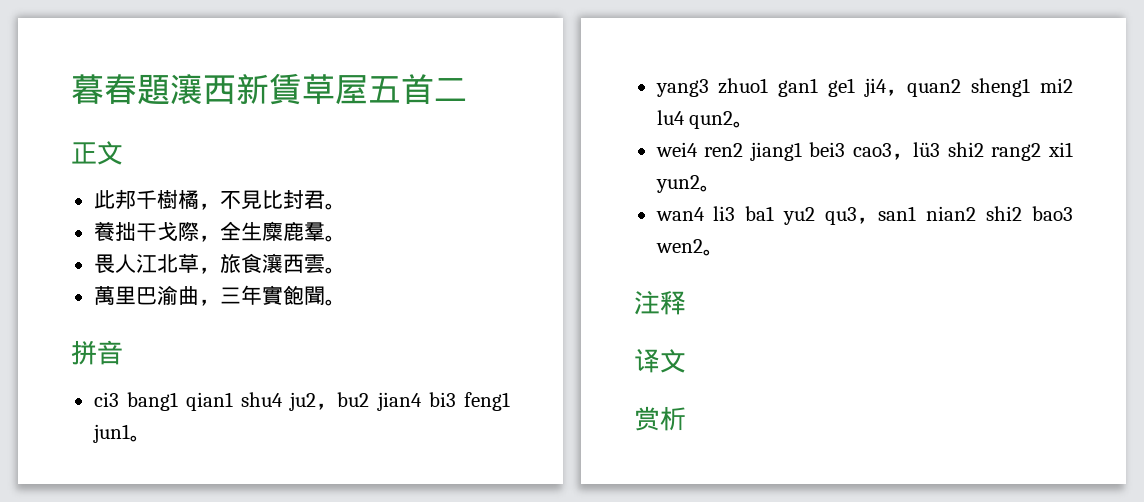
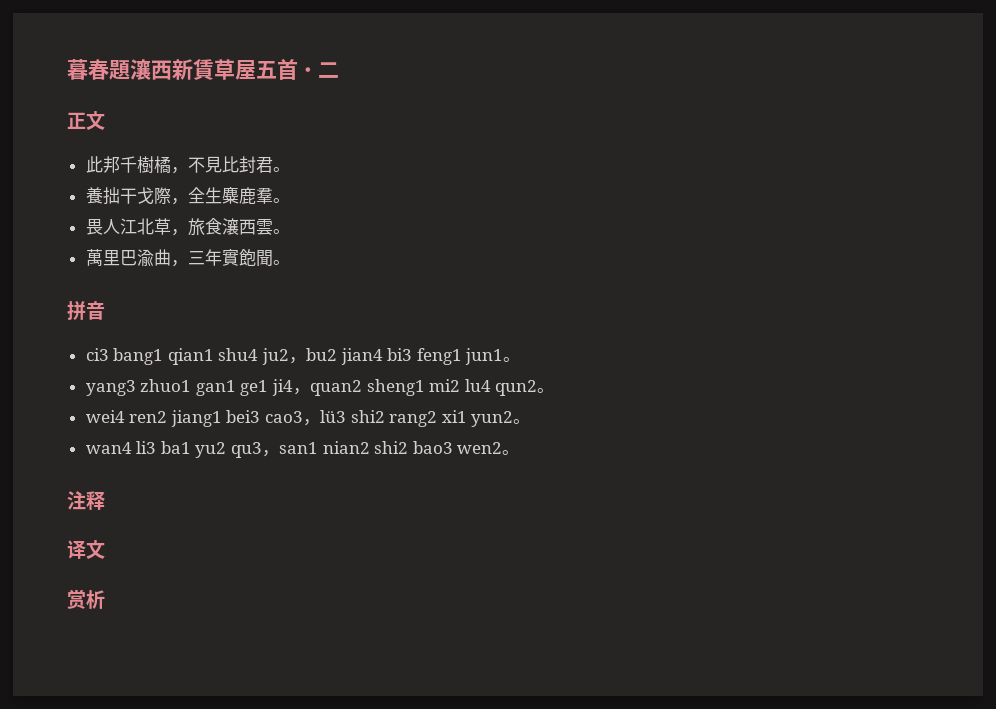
(434, 89) none -> [298,67,318,77] ・

